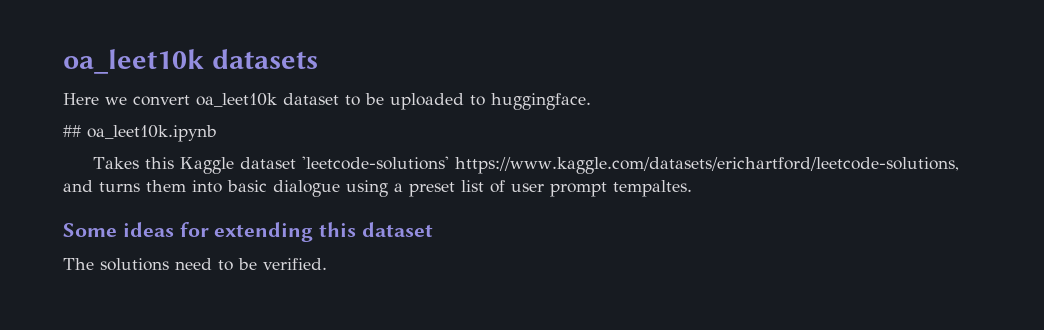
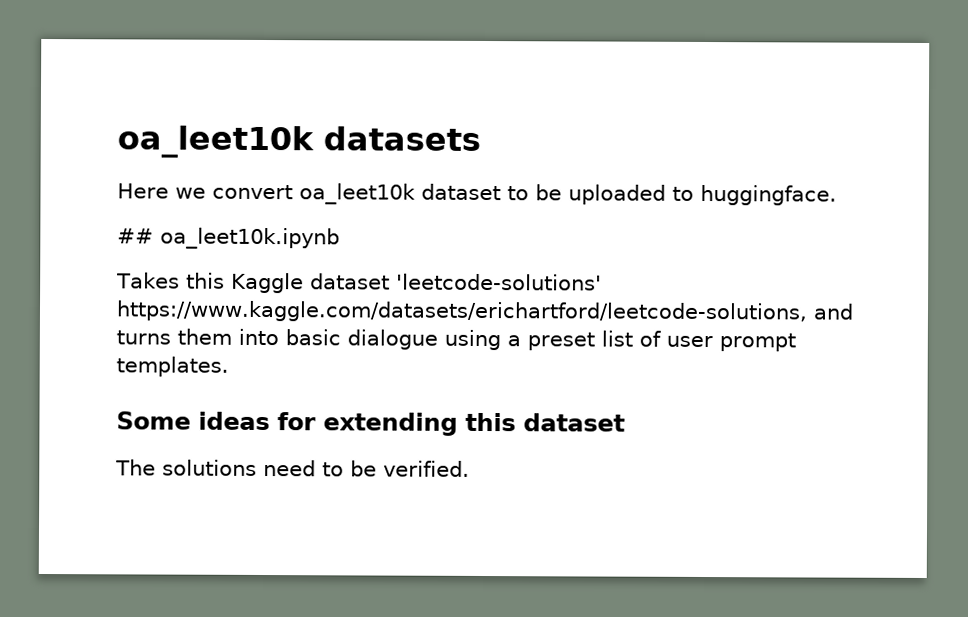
[613,180,692,197] tempaltes. -> [116,356,229,377] templates.

